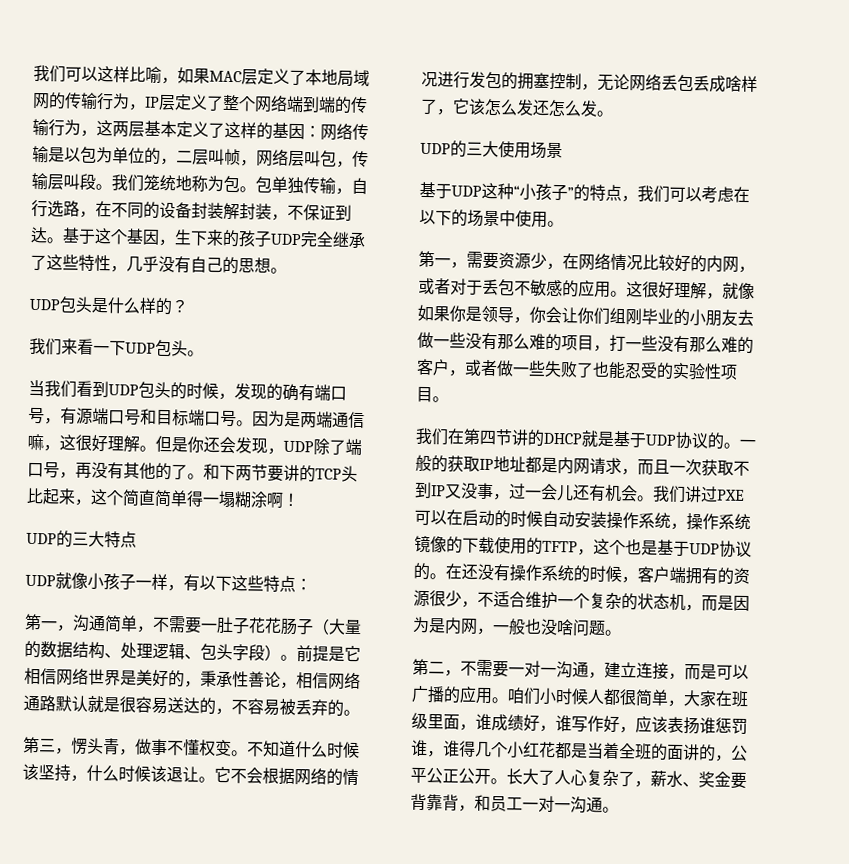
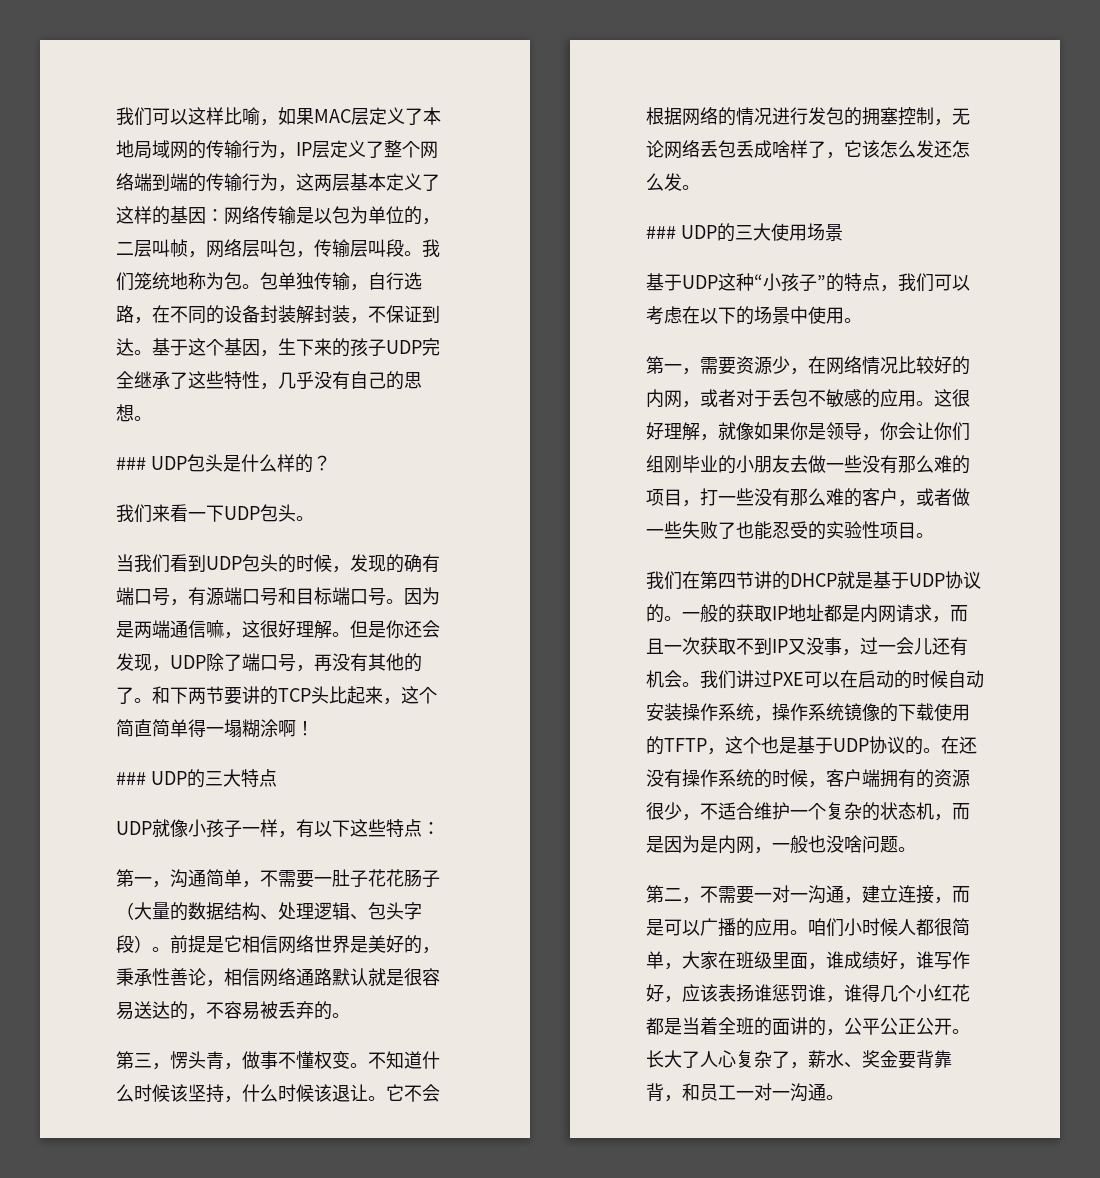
(287, 270) none -> [116,457,146,470] ###
(300, 500) none -> [116,772,146,785] ###
(613, 113) none -> [646,226,676,239] ###

